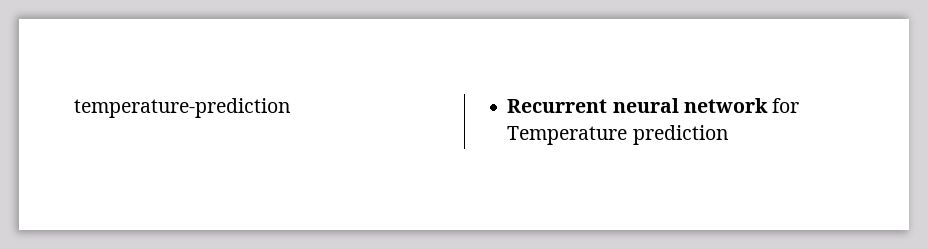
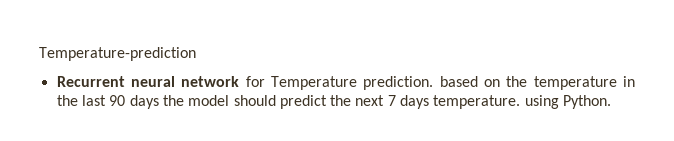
[74,98,291,118] temperature-prediction -> [39,47,196,61] Temperature-prediction
[632,125,729,145] prediction -> [363,76,636,90] [56,95,612,109] prediction. based on the temperature in the last 90 days the model should predict the next 7 days temperature. using Python.

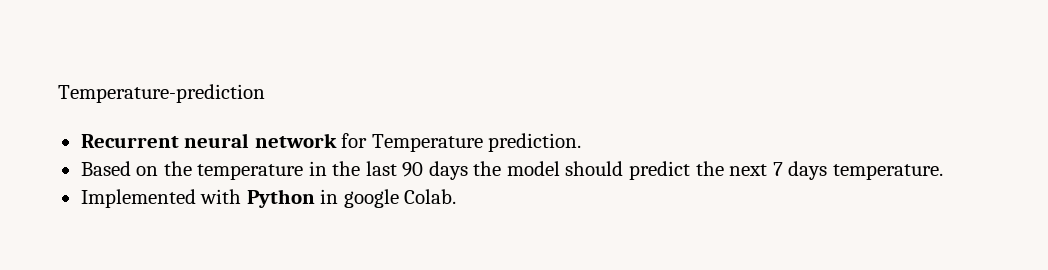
[439,76,478,87] based -> [80,161,131,176] // Based
[524,95,612,109] using Python. -> [80,189,457,208] // Implemented with Python in google Colab.

